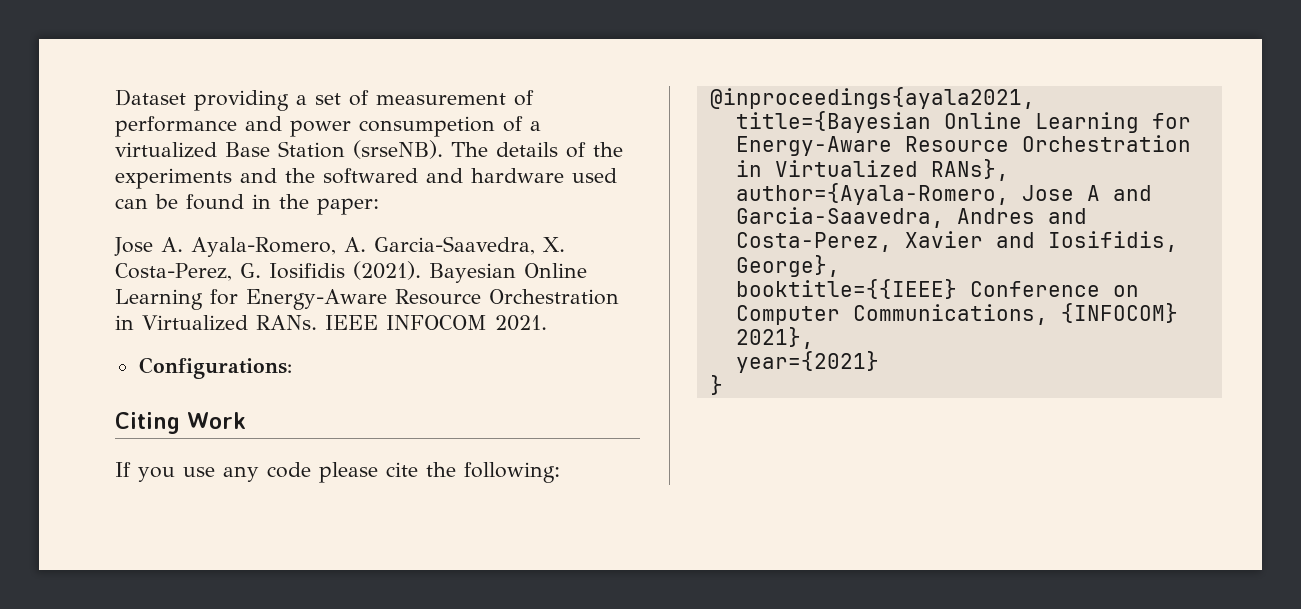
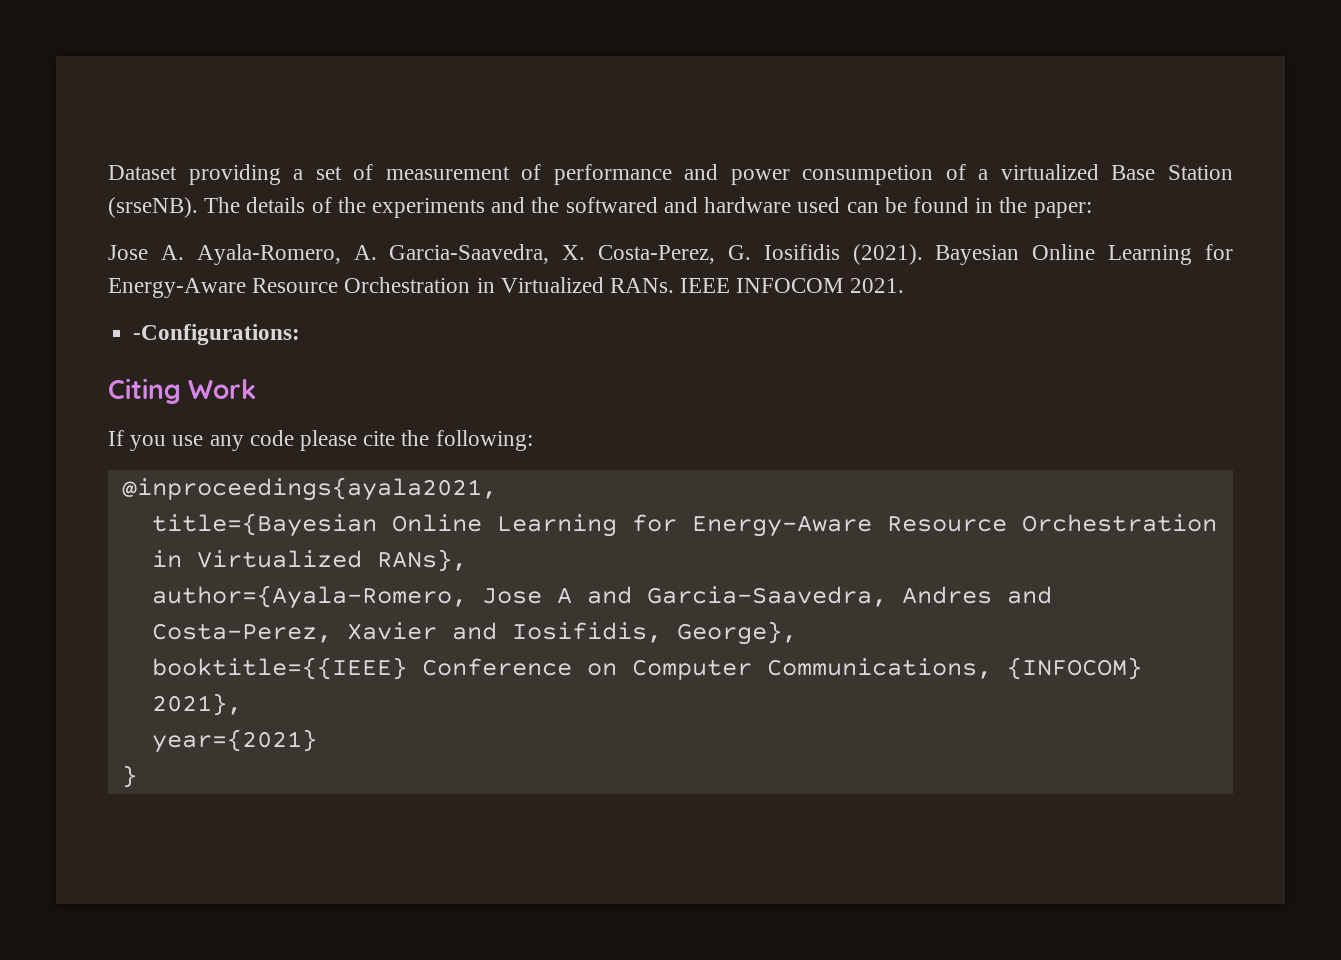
[138,357,292,379] Configurations: -> [133,324,301,345] -Configurations:

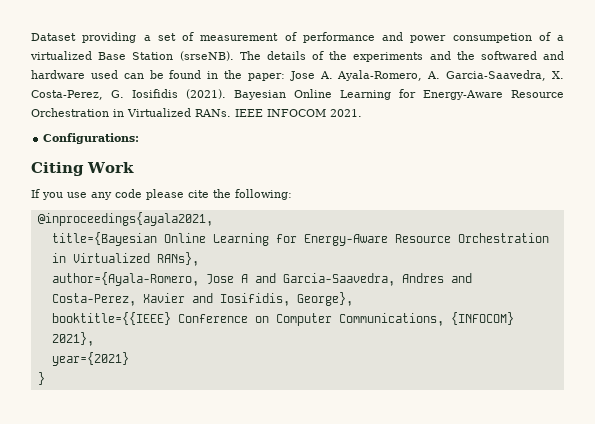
(1092, 210) // -> (285, 77) none
[133,324,301,345] -Configurations: -> [43,133,140,144] Configurations:

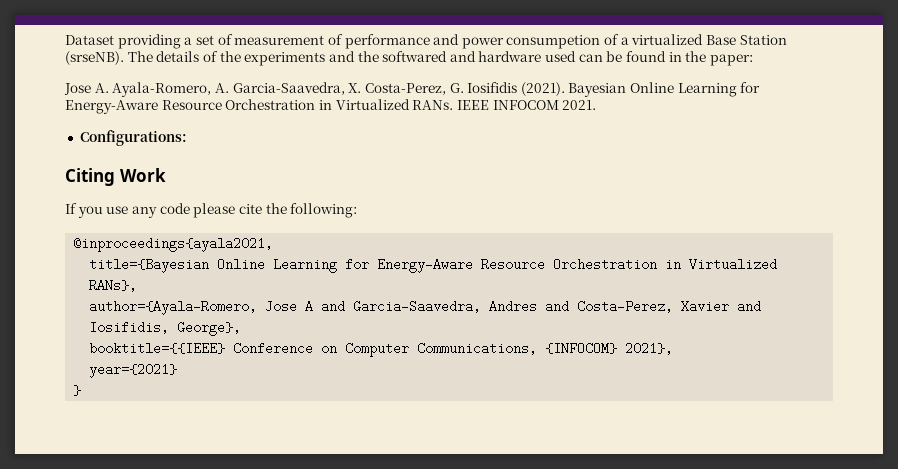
(285, 77) none -> (753, 60) //

